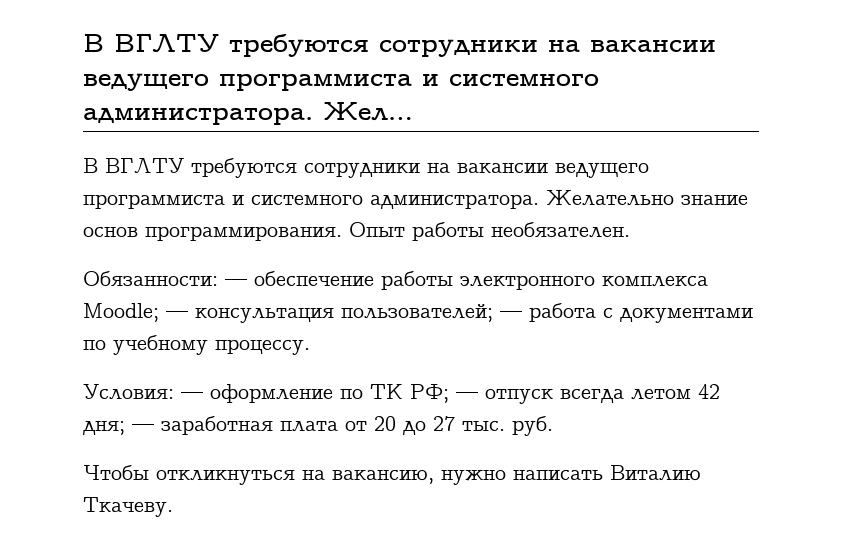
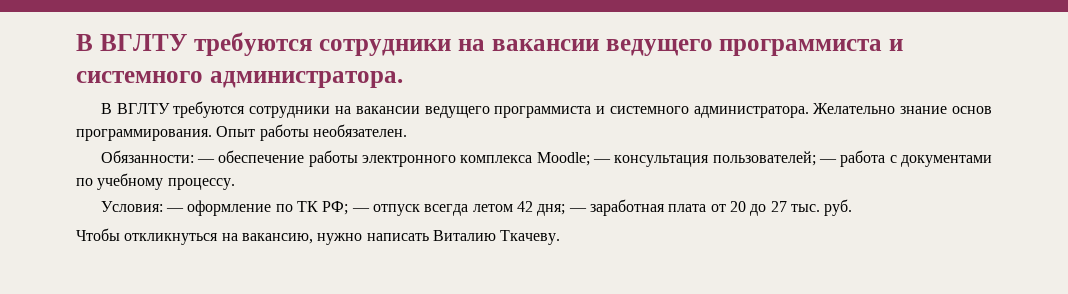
[323,102,413,121] Жел… -> (403, 79) none

